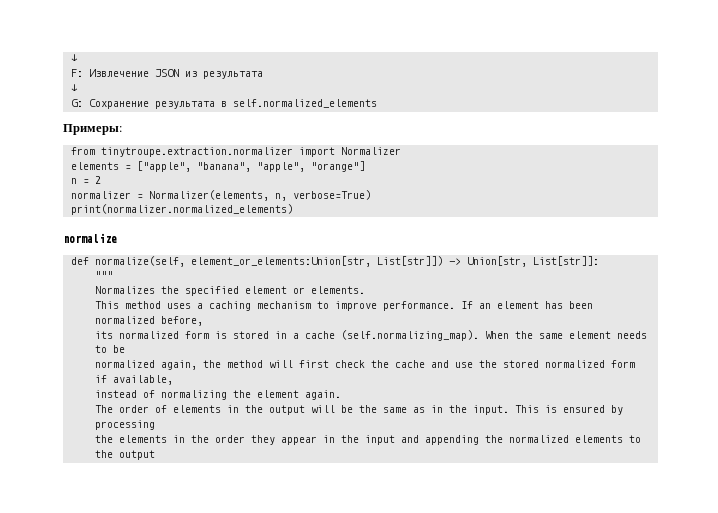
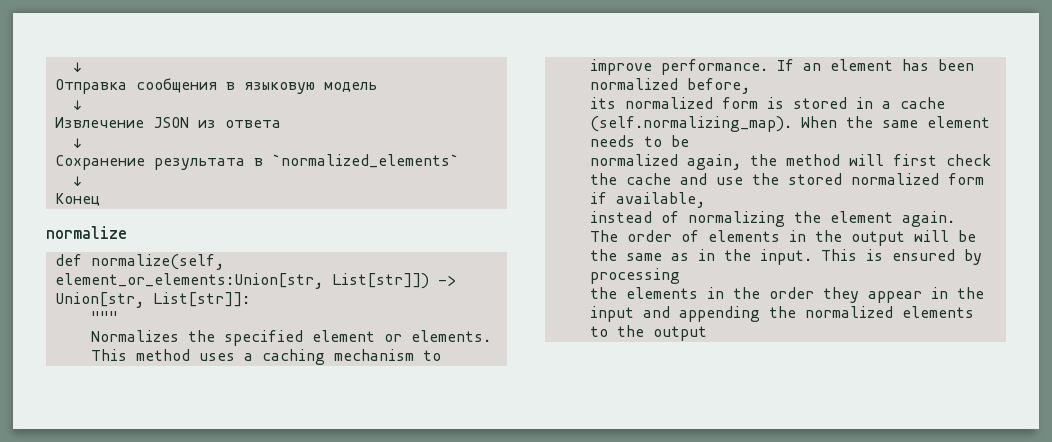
[70,54,78,62] [70,69,83,77] ↓ // F: -> [73,62,82,73] [55,78,377,94] [73,100,82,111] ↓ // Отправка сообщения в языковую модель // ↓ //
[202,71,263,79] [70,84,78,92] [70,99,83,107] результата // ↓ // G: -> [225,120,281,128] [73,138,82,149] ответа // ↓ //
[232,99,377,108] [63,124,122,135] [70,147,401,157] [70,161,365,172] [70,176,101,184] [70,190,371,201] [70,204,293,215] self.normalized_elements // Примеры: // from tinytroupe.extraction.normalizer import Normalizer // elements = ["apple", "banana", "apple", "orange"] // n = 2 // normalizer = Normalizer(elements, n, verbose=True) // print(normalizer.normalized_elements) -> [272,154,459,168] [73,176,82,187] [55,193,100,206] `normalized_elements` // ↓ // Конец

